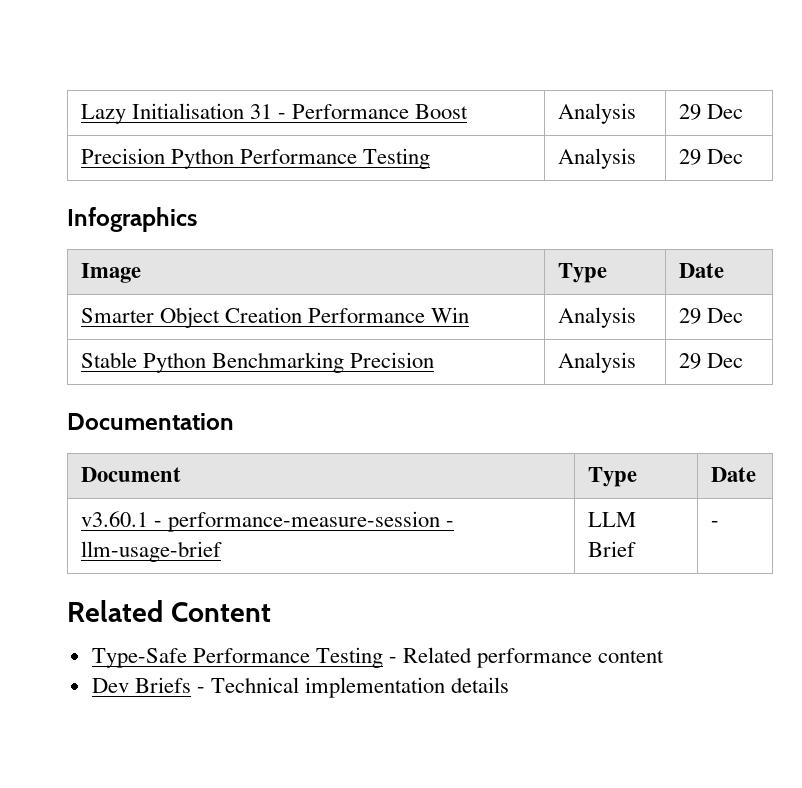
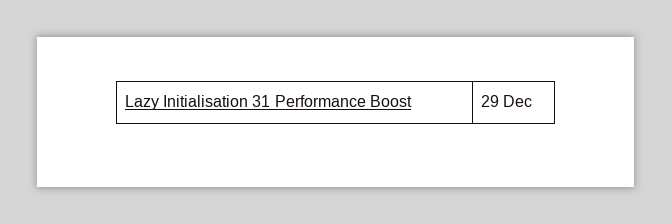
[278,113,287,119] - -> (271, 101) none
[558,103,637,124] [679,104,744,120] [81,148,431,169] [558,148,637,169] [679,149,744,165] [67,207,197,232] [81,263,142,283] [558,263,608,283] [679,263,725,278] [81,307,470,328] [558,307,637,328] [679,308,744,324] [81,352,435,373] [558,352,637,373] [679,353,744,369] [67,413,234,430] [81,467,182,482] [588,467,638,487] [711,467,757,482] [81,511,455,532] [81,541,223,562] [588,512,637,527] [588,541,637,557] [711,521,720,527] [67,600,271,622] [91,647,665,668] [91,677,510,698] | Analysis | 29 Dec // Precision Python Performance Testing | Analysis | 29 Dec // Infographics // Image | Type | Date // Smarter Object Creation Performance Win | Analysis | 29 Dec // Stable Python Benchmarking Precision | Analysis | 29 Dec // Documentation // Document | Type | Date // v3.60.1 - performance-measure-session - llm-usage-brief | LLM Brief | - // Related Content // Type-Safe Performance Testing - Related performance content // Dev Briefs - Technical implementation details -> [480,95,533,107] | 29 Dec

